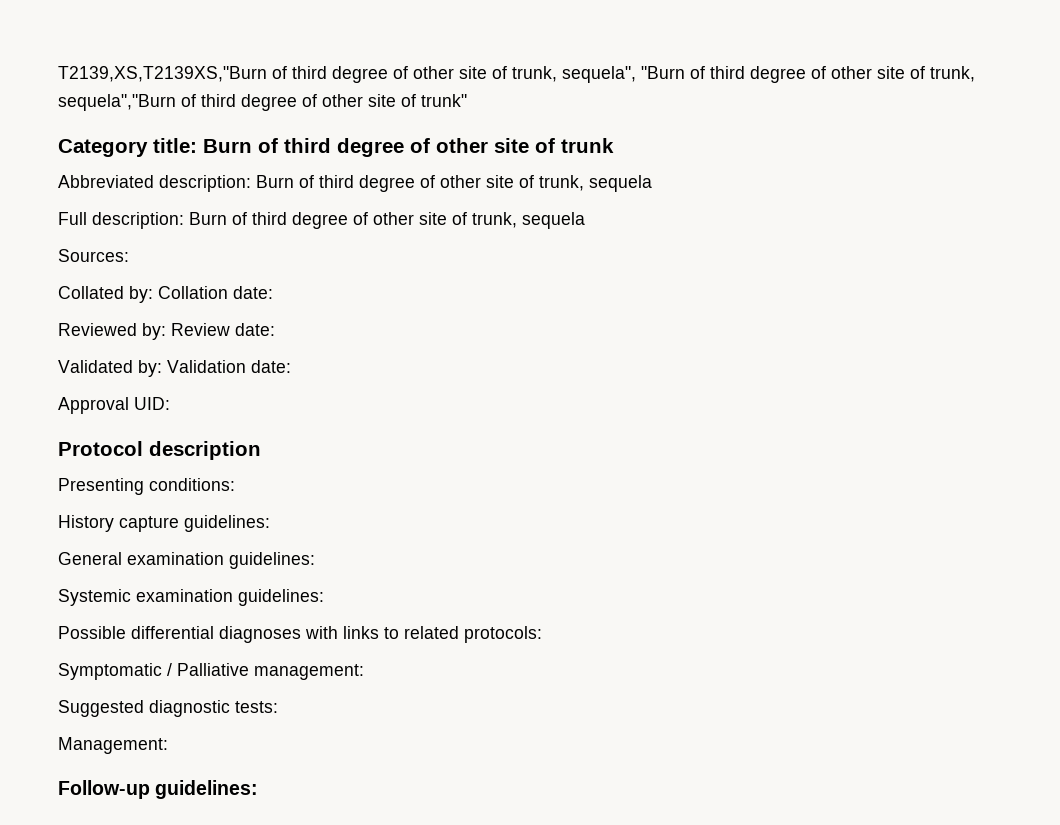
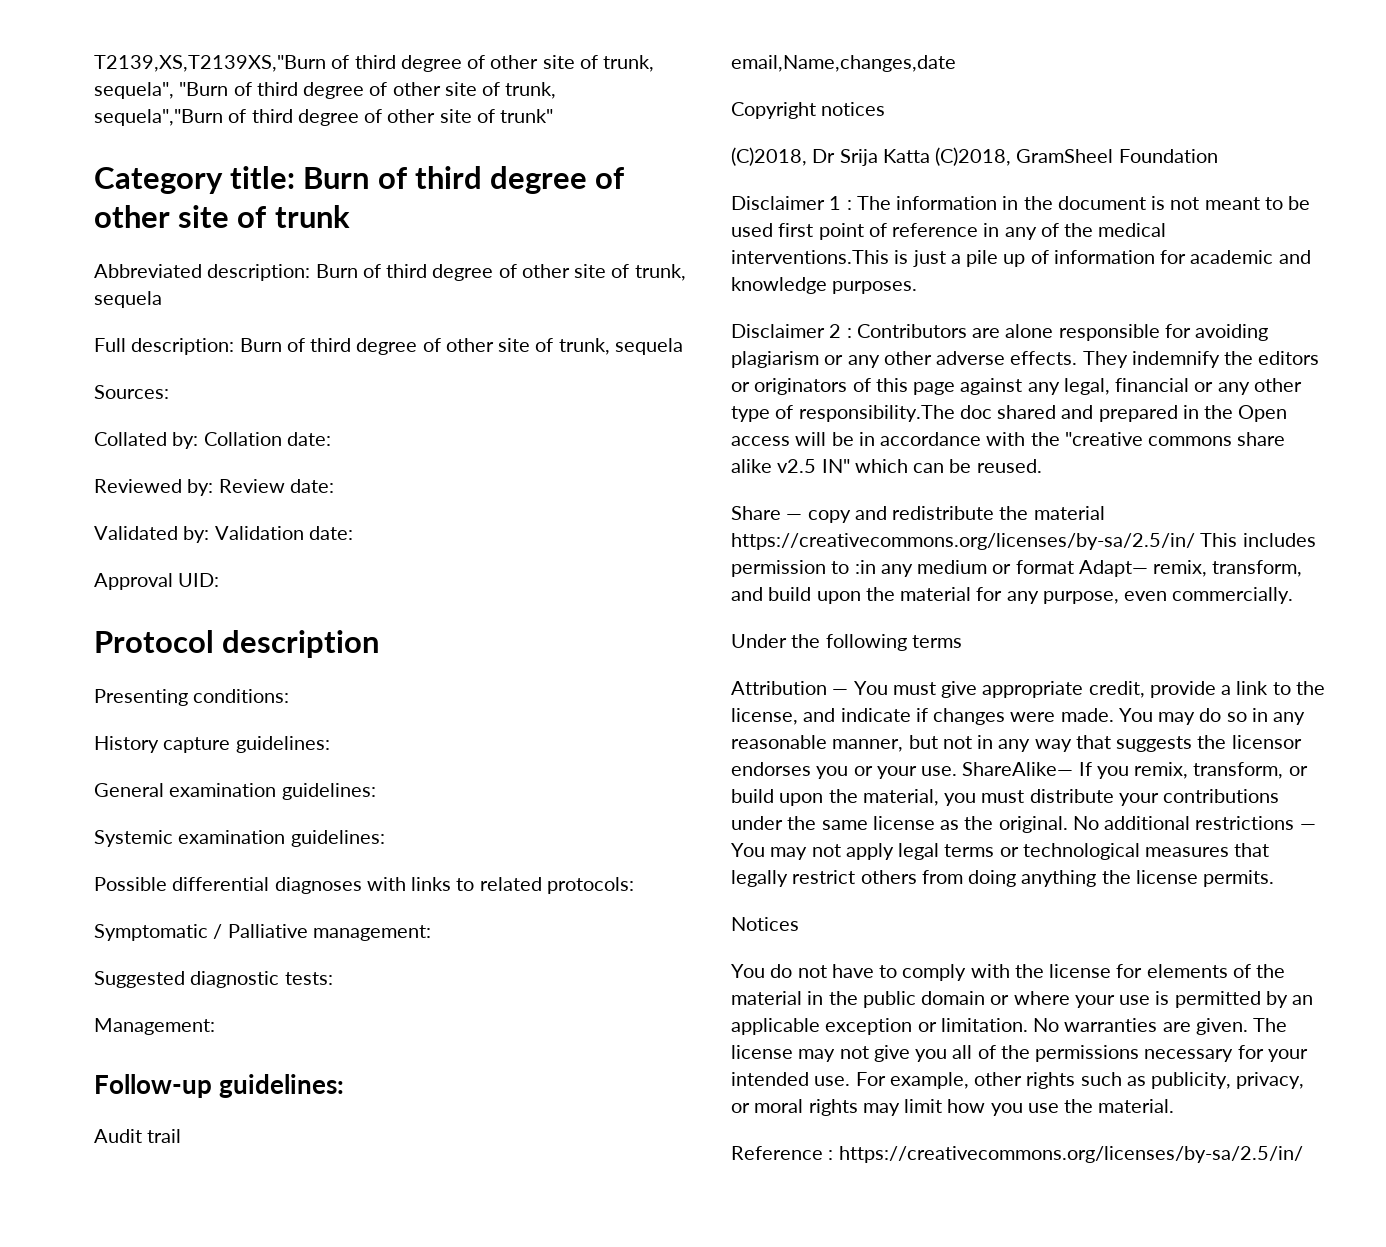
(259, 789) none -> [94,1129,182,1143] [731,55,956,72] [731,102,886,119] [731,147,1218,166] [731,196,1311,210] [731,223,1167,240] [731,250,1311,267] [731,277,918,294] [731,324,1269,341] [731,351,1320,368] [731,378,1302,395] [731,405,1288,422] [731,432,1286,446] [731,459,1042,473] [731,506,1105,523] [731,533,1316,550] [731,560,1303,577] [731,587,1294,604] [731,634,962,651] [731,681,1325,698] [731,708,1306,725] [731,735,1302,752] [731,762,1308,779] [731,789,1280,806] [731,816,1316,833] [731,843,1270,860] [731,870,1275,887] [731,917,799,931] [731,964,1286,981] [731,991,1314,1008] [731,1018,1288,1035] [731,1045,1308,1062] [731,1072,1305,1089] [731,1099,1175,1116] [731,1146,1303,1163] // Audit trail // email,Name,changes,date // Copyright notices // (C)2018, Dr Srija Katta (C)2018, GramSheel Foundation // Disclaimer 1 : The information in the document is not meant to be used first point of reference in any of the medical interventions.This is just a pile up of information for academic and knowledge purposes. // Disclaimer 2 : Contributors are alone responsible for avoiding plagiarism or any other adverse effects. They indemnify the editors or originators of this page against any legal, financial or any other type of responsibility.The doc shared and prepared in the Open access will be in accordance with the "creative commons share alike v2.5 IN" which can be reused. // Share — copy and redistribute the material https://creativecommons.org/licenses/by-sa/2.5/in/ This includes permission to :in any medium or format Adapt— remix, transform, and build upon the material for any purpose, even commercially. // Under the following terms // Attribution — You must give appropriate credit, provide a link to the license, and indicate if changes were made. You may do so in any reasonable manner, but not in any way that suggests the licensor endorses you or your use. ShareAlike— If you remix, transform, or build upon the material, you must distribute your contributions under the same license as the original. No additional restrictions — You may not apply legal terms or technological measures that legally restrict others from doing anything the license permits. // Notices // You do not have to comply with the license for elements of the material in the public domain or where your use is permitted by an applicable exception or limitation. No warranties are given. The license may not give you all of the permissions necessary for your intended use. For example, other rights such as publicity, privacy, or moral rights may limit how you use the material. // Reference : https://creativecommons.org/licenses/by-sa/2.5/in/

